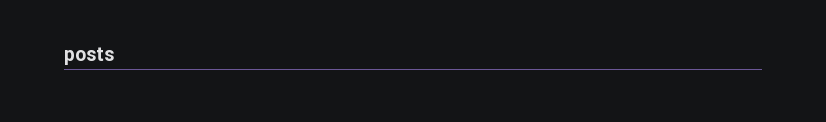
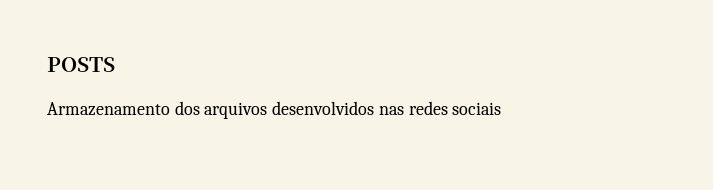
[64,47,114,65] posts -> [47,57,115,72] [47,101,502,119] POSTS // Armazenamento dos arquivos desenvolvidos nas redes sociais

